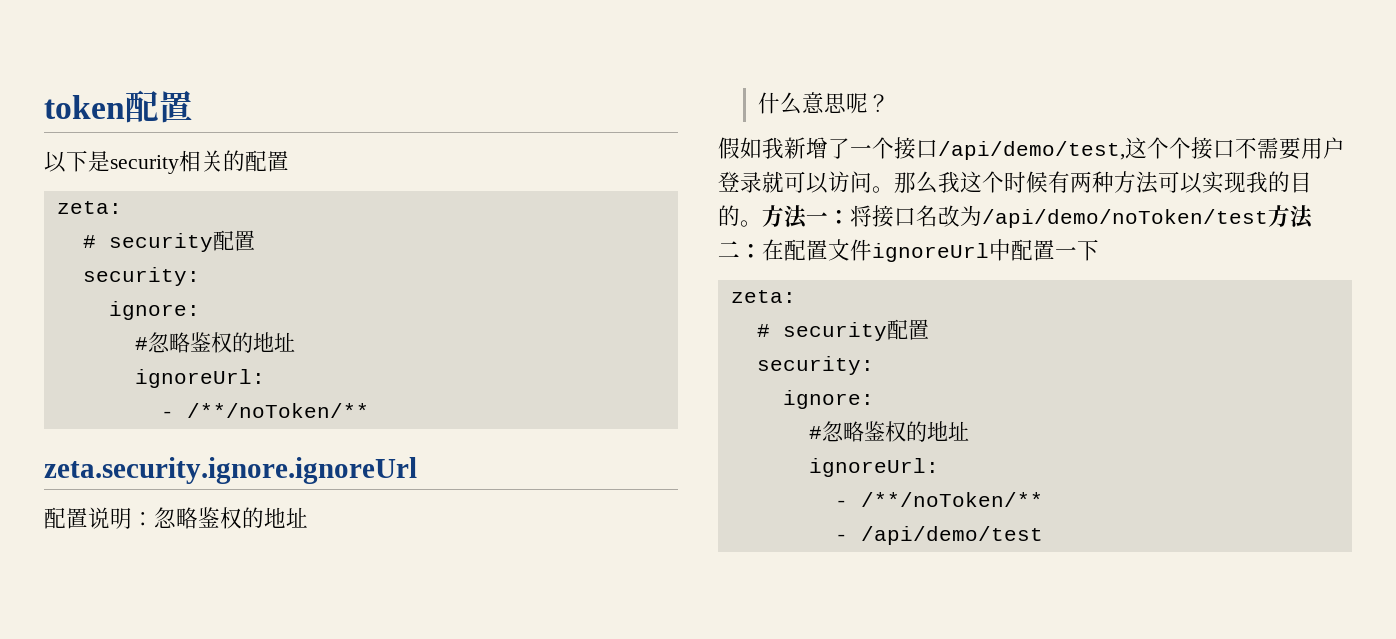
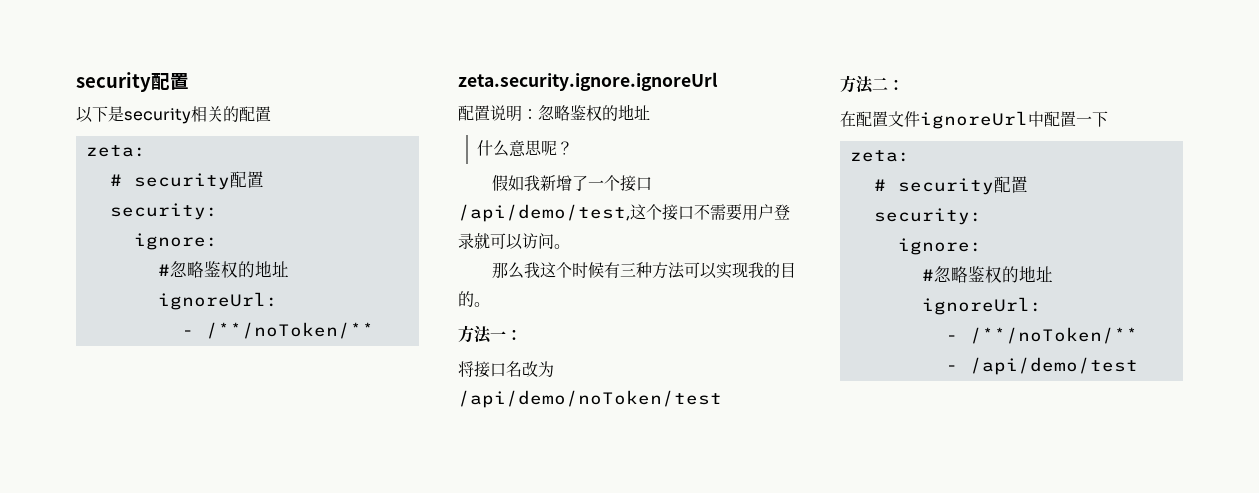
[44,95,125,119] token -> [76,72,151,92] security
[1169,137,1191,159] 个 -> (662, 212) none
(894, 189) none -> (570, 246) //
[1070,171,1092,193] 两 -> [620,262,637,277] 三
(762, 223) none -> (490, 304) //
(850, 217) none -> (522, 334) //
(1268, 218) none -> (722, 399) //
(762, 251) none -> (904, 84) //

